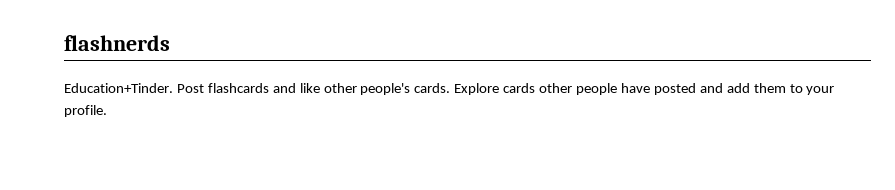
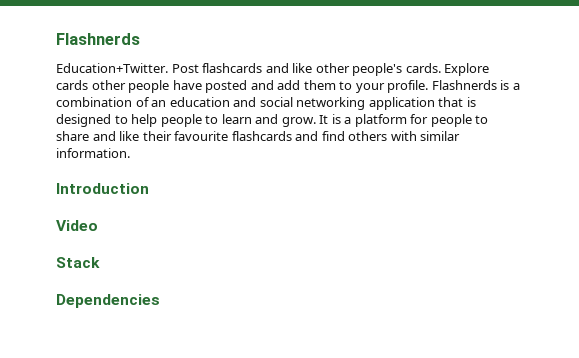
[64,35,170,51] [64,83,173,93] flashnerds // Education+Tinder. -> [56,33,140,45] [56,63,168,73] Flashnerds // Education+Twitter.
(107, 111) none -> [431,80,520,90] [56,97,476,110] [56,114,489,127] [56,131,461,141] [56,148,130,158] [56,183,149,194] [56,220,98,231] [56,257,100,268] [56,294,160,308] Flashnerds is a combination of an education and social networking application that is designed to help people to learn and grow. It is a platform for people to share and like their favourite flashcards and find others with similar information. // Introduction // Video // Stack // Dependencies

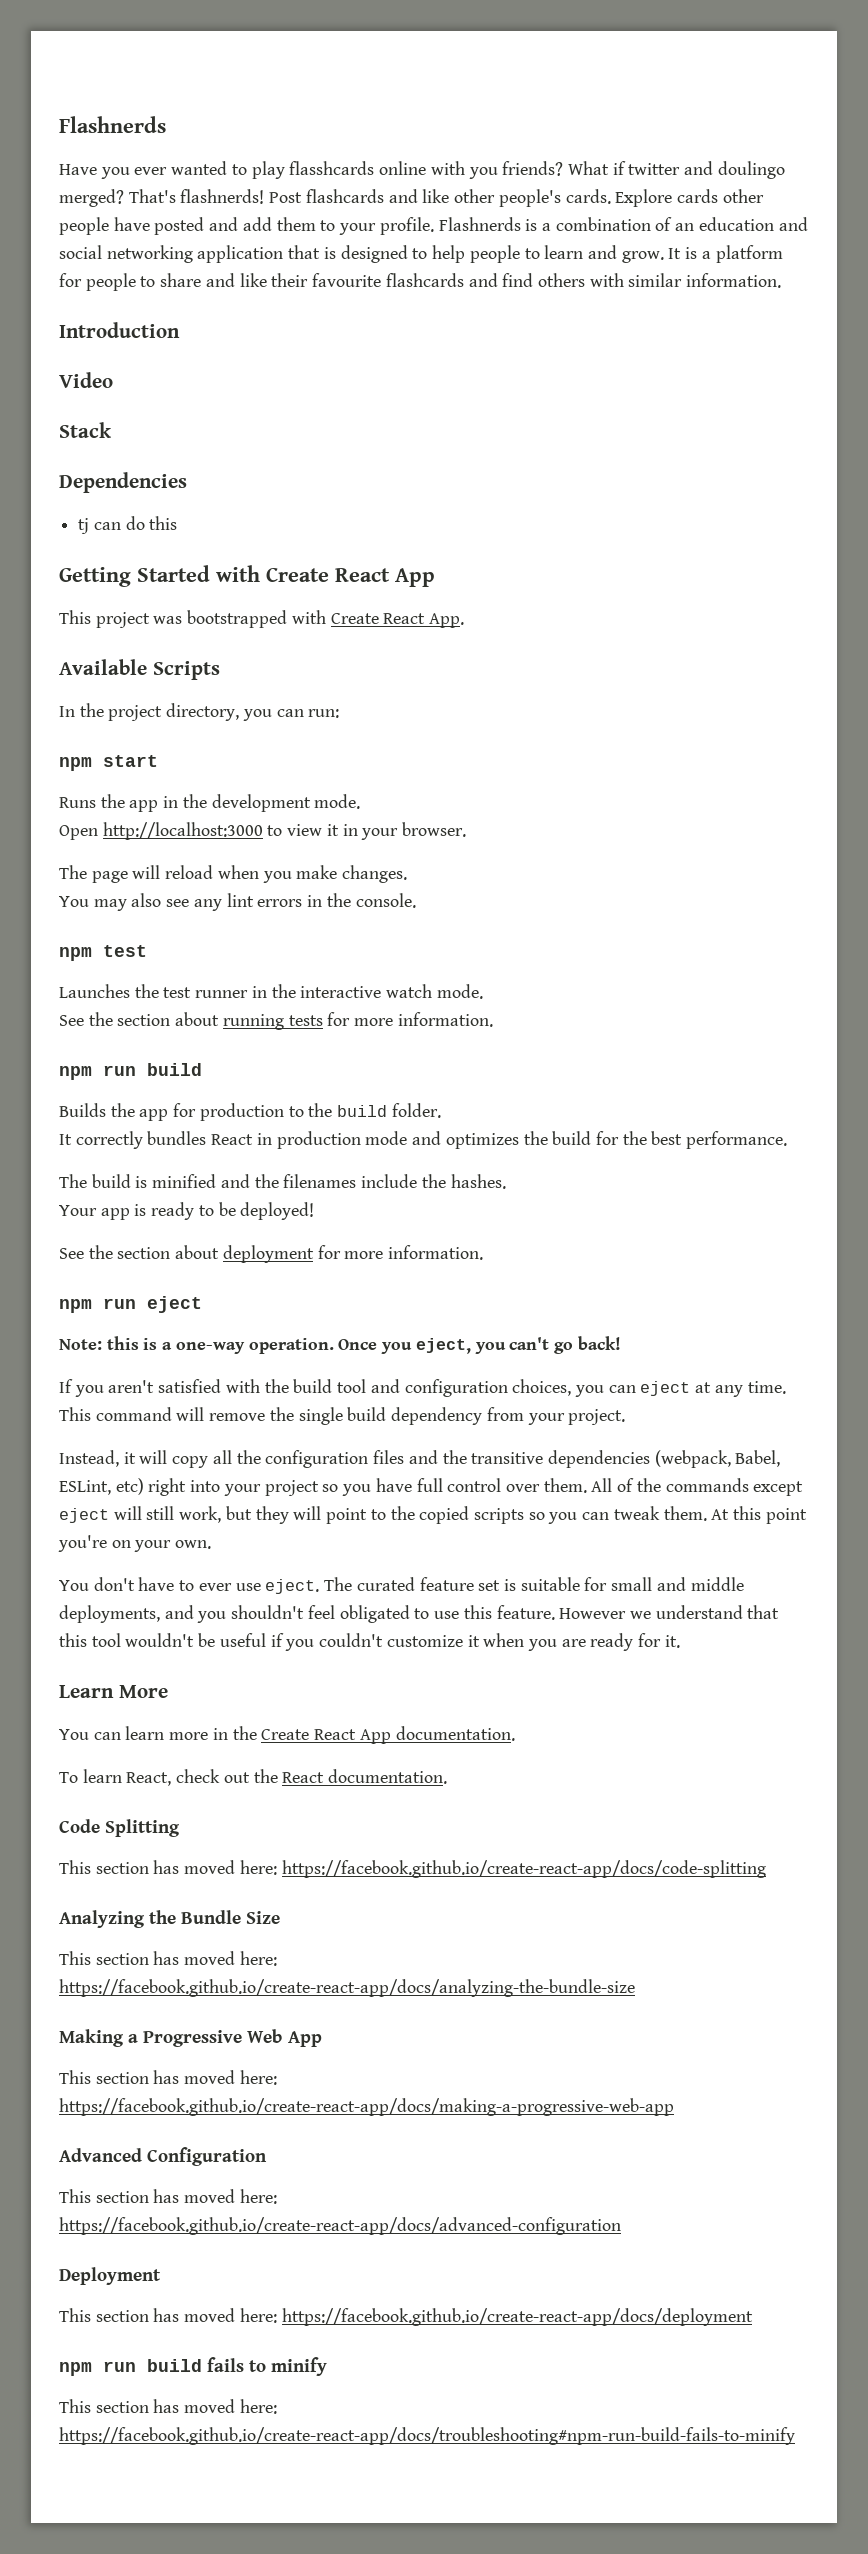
[56,63,168,73] Education+Twitter. -> [59,161,785,179] [59,189,265,207] Have you ever wanted to play flasshcards online with you friends? What if twitter and doulingo merged? That's flashnerds!
(160, 301) none -> [78,516,178,534] [59,565,435,587] [59,610,465,628] [59,659,220,680] [59,703,340,721] [59,755,158,771] [59,794,361,812] [59,822,467,840] [59,865,408,883] [59,893,416,911] [59,945,147,961] [59,984,483,999] [59,1012,493,1030] [59,1063,202,1080] [59,1103,441,1121] [59,1131,788,1149] [59,1174,506,1189] [59,1202,315,1220] [59,1245,484,1263] [59,1296,202,1313] [59,1336,621,1354] [59,1379,786,1397] [59,1407,626,1425] [59,1450,781,1468] [59,1478,804,1496] [59,1506,807,1524] [58,1535,212,1552] [59,1577,744,1594] [59,1605,780,1623] [59,1633,680,1651] [59,1685,168,1698] [59,1726,515,1744] [59,1769,448,1786] [59,1819,181,1837] [59,1860,766,1878] [59,1910,281,1928] [59,1951,277,1966] [59,1979,635,1997] [59,2029,322,2047] [59,2070,277,2085] [59,2098,674,2116] [59,2147,268,2166] [59,2189,277,2204] [59,2217,621,2235] [59,2267,161,2285] [59,2308,753,2326] [59,2357,328,2376] [59,2399,277,2414] [59,2427,795,2445] // tj can do this // Getting Started with Create React App // This project was bootstrapped with Create React App. // Available Scripts // In the project directory, you can run: // npm start // Runs the app in the development mode. // Open http://localhost:3000 to view it in your browser. // The page will reload when you make changes. // You may also see any lint errors in the console. // npm test // Launches the test runner in the interactive watch mode. // See the section about running tests for more information. // npm run build // Builds the app for production to the build folder. // It correctly bundles React in production mode and optimizes the build for the best performance. // The build is minified and the filenames include the hashes. // Your app is ready to be deployed! // See the section about deployment for more information. // npm run eject // Note: this is a one-way operation. Once you eject, you can't go back! // If you aren't satisfied with the build tool and configuration choices, you can eject at any time. This command will remove the single build dependency from your project. // Instead, it will copy all the configuration files and the transitive dependencies (webpack, Babel, ESLint, etc) right into your project so you have full control over them. All of the commands except eject will still work, but they will point to the copied scripts so you can tweak them. At this point you're on your own. // You don't have to ever use eject. The curated feature set is suitable for small and middle deployments, and you shouldn't feel obligated to use this feature. However we understand that this tool wouldn't be useful if you couldn't customize it when you are ready for it. // Learn More // You can learn more in the Create React App documentation. // To learn React, check out the React documentation. // Code Splitting // This section has moved here: https://facebook.github.io/create-react-app/docs/code-splitting // Analyzing the Bundle Size // This section has moved here: https://facebook.github.io/create-react-app/docs/analyzing-the-bundle-size // Making a Progressive Web App // This section has moved here: https://facebook.github.io/create-react-app/docs/making-a-progressive-web-app // Advanced Configuration // This section has moved here: https://facebook.github.io/create-react-app/docs/advanced-configuration // Deployment // This section has moved here: https://facebook.github.io/create-react-app/docs/deployment // npm run build fails to minify // This section has moved here: https://facebook.github.io/create-react-app/docs/troubleshooting#npm-run-build-fails-to-minify

